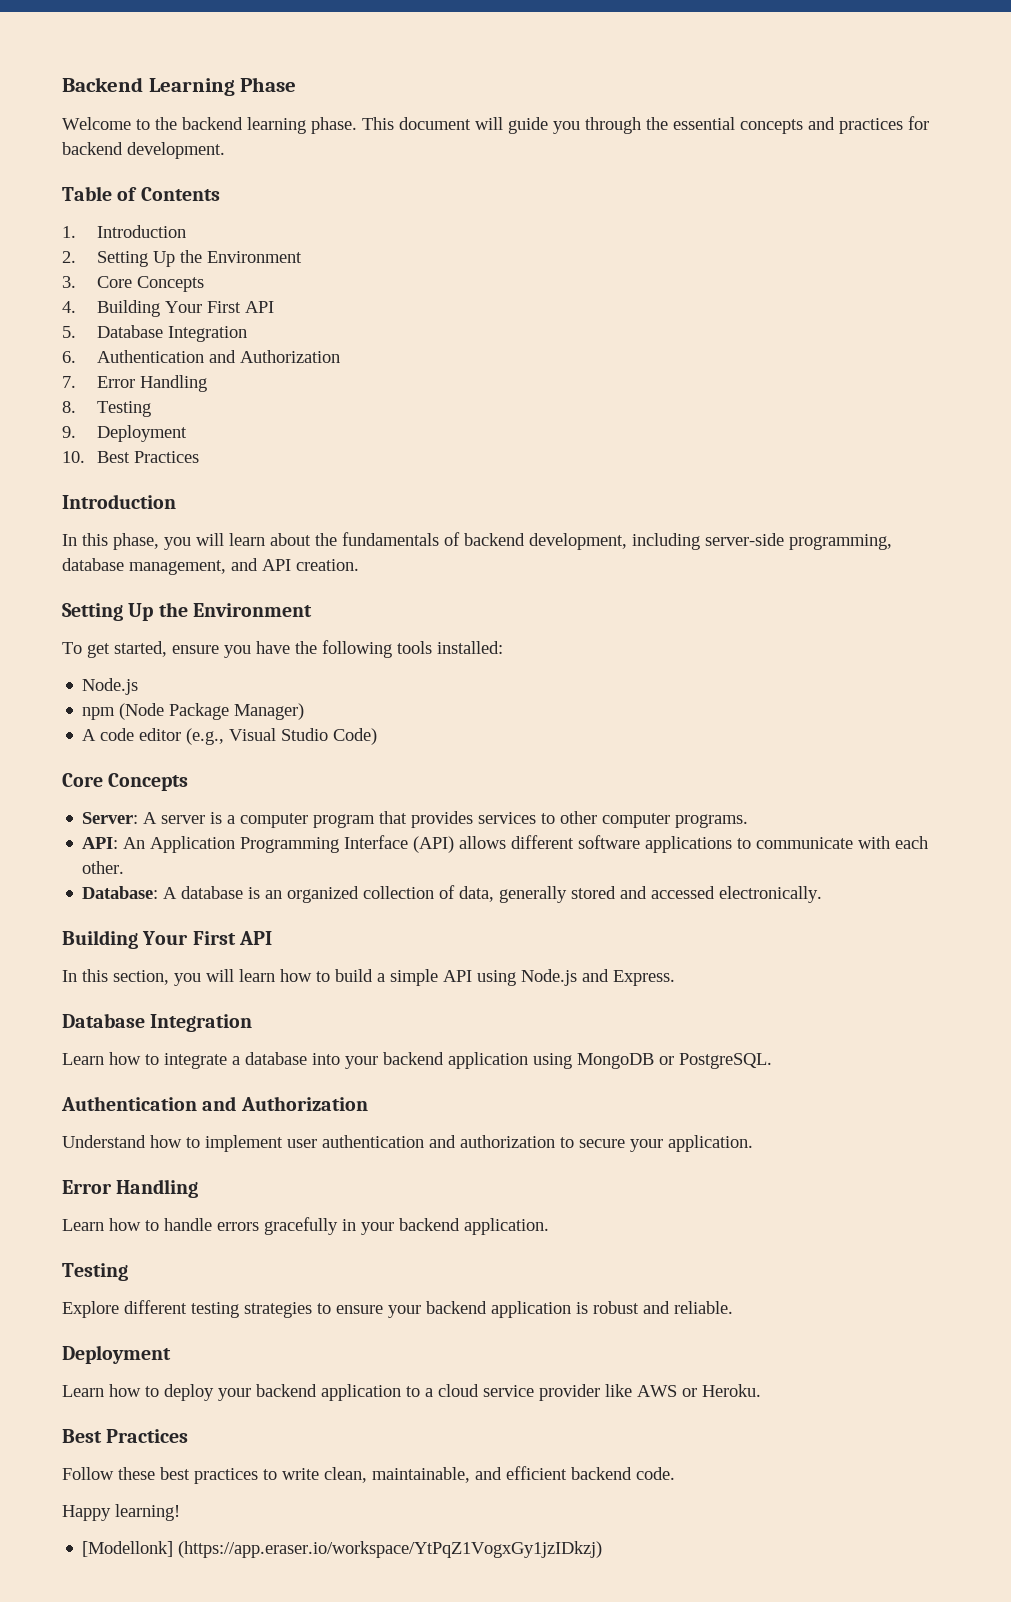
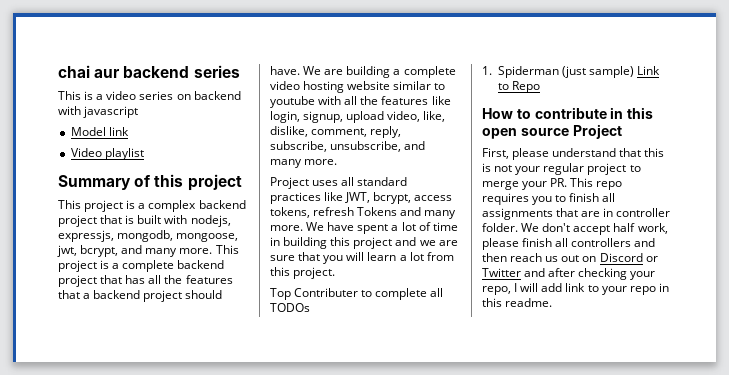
[62,77,297,96] [62,116,929,134] [62,142,225,159] [62,186,220,201] [62,225,187,238] [62,250,303,267] [62,276,205,292] [62,300,275,317] [62,325,248,342] [62,350,341,363] [62,375,208,392] [62,401,152,417] [62,425,188,442] [62,451,200,463] [62,494,176,509] [62,532,892,550] [62,558,359,575] [62,602,312,621] [62,640,503,658] [82,678,139,695] [82,703,305,720] [82,728,378,745] [62,773,189,791] [82,811,749,828] [82,835,929,853] [82,861,125,874] [82,885,823,903] [62,930,272,949] [62,969,675,986] [62,1013,253,1032] [62,1052,772,1069] [61,1096,368,1111] [62,1135,753,1152] [62,1179,199,1198] [62,1217,549,1235] [62,1263,128,1281] [62,1300,733,1318] [62,1345,171,1364] [62,1384,761,1401] [62,1429,189,1443] [62,1466,675,1484] [62,1504,180,1521] [82,1541,603,1558] Backend Learning Phase // Welcome to the backend learning phase. This document will guide you through the essential concepts and practices for backend development. // Table of Contents // 1. Introduction // 2. Setting Up the Environment // 3. Core Concepts // 4. Building Your First API // 5. Database Integration // 6. Authentication and Authorization // 7. Error Handling // 8. Testing // 9. Deployment // 10. Best Practices // Introduction // In this phase, you will learn about the fundamentals of backend development, including server-side programming, database management, and API creation. // Setting Up the Environment // To get started, ensure you have the following tools installed: // Node.js // npm (Node Package Manager) // A code editor (e.g., Visual Studio Code) // Core Concepts // Server: A server is a computer program that provides services to other computer programs. // API: An Application Programming Interface (API) allows different software applications to communicate with each other. // Database: A database is an organized collection of data, generally stored and accessed electronically. // Building Your First API // In this section, you will learn how to build a simple API using Node.js and Express. // Database Integration // Learn how to integrate a database into your backend application using MongoDB or PostgreSQL. // Authentication and Authorization // Understand how to implement user authentication and authorization to secure your application. // Error Handling // Learn how to handle errors gracefully in your backend application. // Testing // Explore different testing strategies to ensure your backend application is robust and reliable. // Deployment // Learn how to deploy your backend application to a cloud service provider like AWS or Heroku. // Best Practices // Follow these best practices to write clean, maintainable, and efficient backend code. // Happy learning! // [Modellonk] (https://app.eraser.io/workspace/YtPqZ1VogxGy1jzIDkzj) -> [58,65,240,78] [58,91,241,100] [58,106,139,118] [70,127,129,136] [70,148,144,160] [58,174,242,191] [58,200,246,212] [58,215,231,227] [58,230,239,242] [57,245,239,257] [58,260,225,272] [58,275,233,287] [58,290,223,302] [270,66,456,78] [270,81,446,93] [270,96,451,108] [270,111,446,123] [270,126,402,138] [270,141,426,152] [270,159,338,168] [270,177,408,189] [270,192,453,204] [270,207,457,219] [270,222,458,234] [270,237,458,249] [270,252,454,264] [270,267,336,279] [270,288,444,300] [270,303,310,312] [482,66,661,78] [497,81,540,93] [482,107,654,119] [482,124,622,139] [482,148,665,160] [482,163,641,175] [482,178,623,190] [482,193,616,205] [482,208,671,220] [482,223,668,235] [482,238,656,250] [482,253,658,262] [482,268,656,280] [482,283,669,295] [482,298,553,307] chai aur backend series // This is a video series on backend with javascript // Model link // Video playlist // Summary of this project // This project is a complex backend project that is built with nodejs, expressjs, mongodb, mongoose, jwt, bcrypt, and many more. This project is a complete backend project that has all the features that a backend project should have. We are building a complete video hosting website similar to youtube with all the features like login, signup, upload video, like, dislike, comment, reply, subscribe, unsubscribe, and many more. // Project uses all standard practices like JWT, bcrypt, access tokens, refresh Tokens and many more. We have spent a lot of time in building this project and we are sure that you will learn a lot from this project. // Top Contributer to complete all TODOs // 1. Spiderman (just sample) Link to Repo // How to contribute in this open source Project // First, please understand that this is not your regular project to merge your PR. This repo requires you to finish all assignments that are in controller folder. We don't accept half work, please finish all controllers and then reach us out on Discord or Twitter and after checking your repo, I will add link to your repo in this readme.

